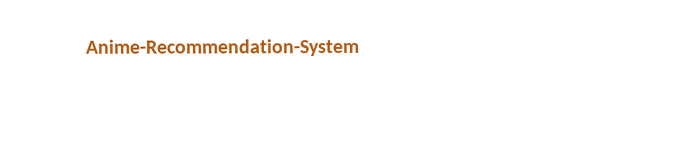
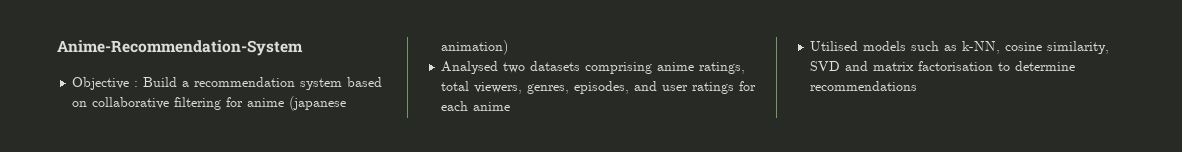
(359, 47) none -> [72,77,383,90] [72,96,347,111] [441,40,509,55] [441,61,746,74] [441,81,757,94] [441,101,511,111] [810,41,1110,54] [810,61,1076,71] [810,81,918,91] // Objective : Build a recommendation system based on collaborative filtering for anime (japanese animation) // Analysed two datasets comprising anime ratings, total viewers, genres, episodes, and user ratings for each anime // Utilised models such as k-NN, cosine similarity, SVD and matrix factorisation to determine recommendations

